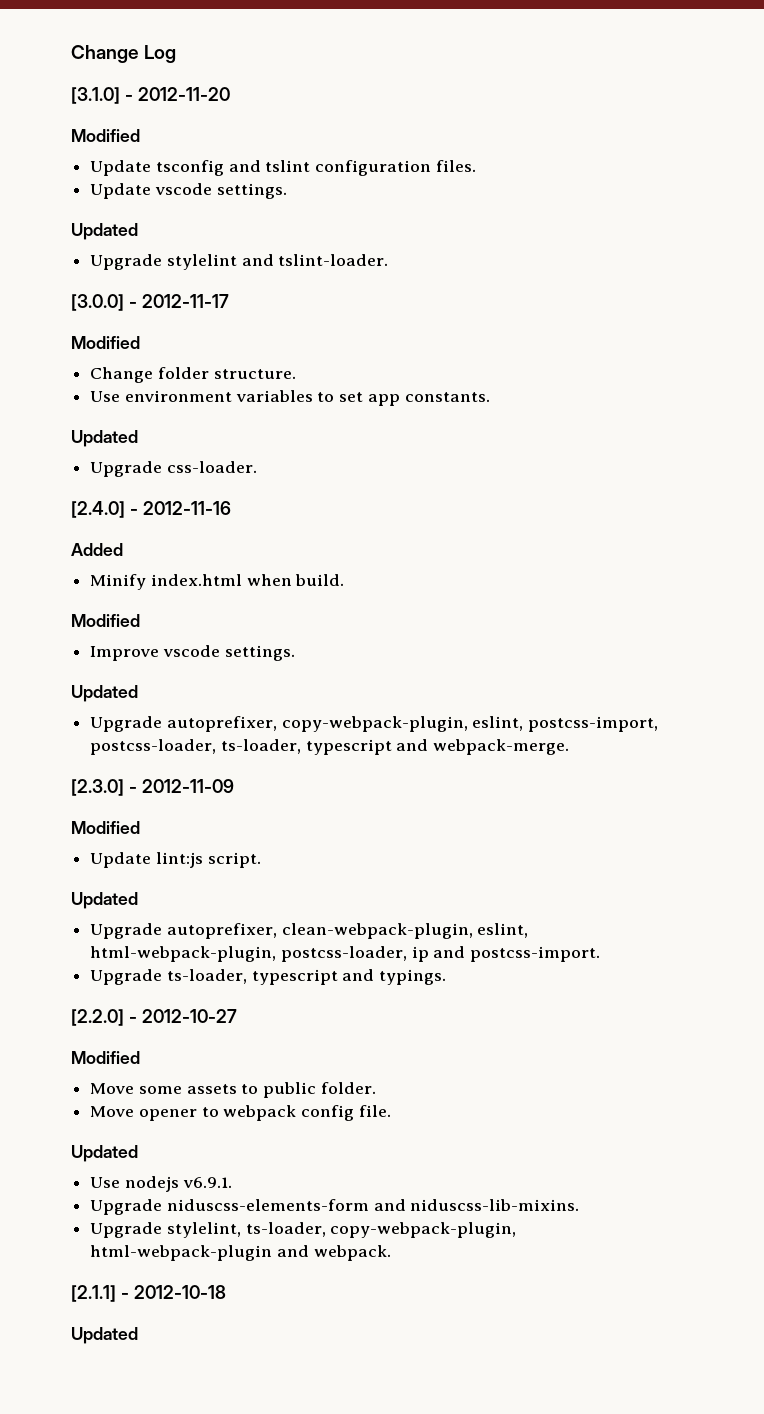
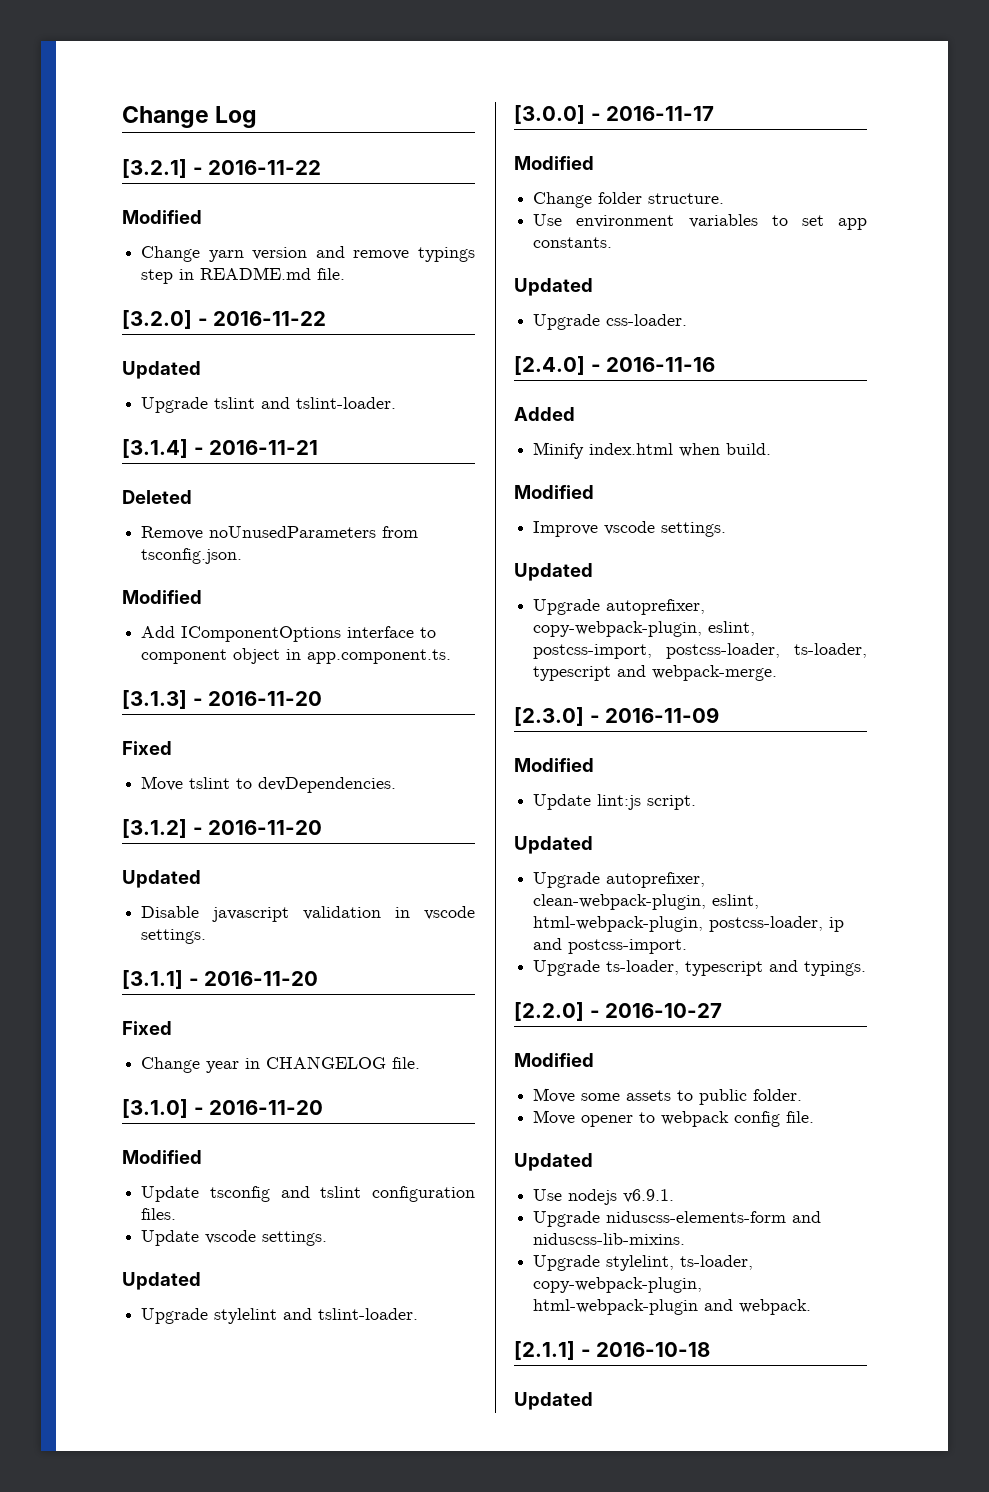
(177, 54) none -> [122,159,322,178] [122,210,202,224] [141,246,476,262] [141,267,346,284] [122,310,327,329] [122,361,201,379] [141,397,397,413] [122,439,319,458] [122,490,192,504] [141,526,419,540] [141,548,243,564] [122,590,202,604] [141,626,437,642] [141,648,452,664] [122,690,323,709] [122,741,172,755] [141,776,397,793] [122,819,323,838] [122,870,201,888] [141,906,475,922] [141,929,207,944] [122,970,319,989] [122,1021,172,1035] [141,1056,421,1073] // [3.2.1] - 2016-11-22 // Modified // Change yarn version and remove typings step in README.md file. // [3.2.0] - 2016-11-22 // Updated // Upgrade tslint and tslint-loader. // [3.1.4] - 2016-11-21 // Deleted // Remove noUnusedParameters from tsconfig.json. // Modified // Add IComponentOptions interface to component object in app.component.ts. // [3.1.3] - 2016-11-20 // Fixed // Move tslint to devDependencies. // [3.1.2] - 2016-11-20 // Updated // Disable javascript validation in vscode settings. // [3.1.1] - 2016-11-20 // Fixed // Change year in CHANGELOG file.
[137,87,230,101] 2012-11-20 -> [209,1100,324,1115] 2016-11-20
[141,294,229,308] 2012-11-17 -> [606,106,715,121] 2016-11-17
[142,501,231,515] 2012-11-16 -> [606,357,716,372] 2016-11-16
[141,779,234,793] 2012-11-09 -> [605,707,720,723] 2016-11-09
[141,1009,237,1023] 2012-10-27 -> [605,1003,723,1018] 2016-10-27
[133,1285,226,1299] 2012-10-18 -> [596,1342,711,1357] 2016-10-18

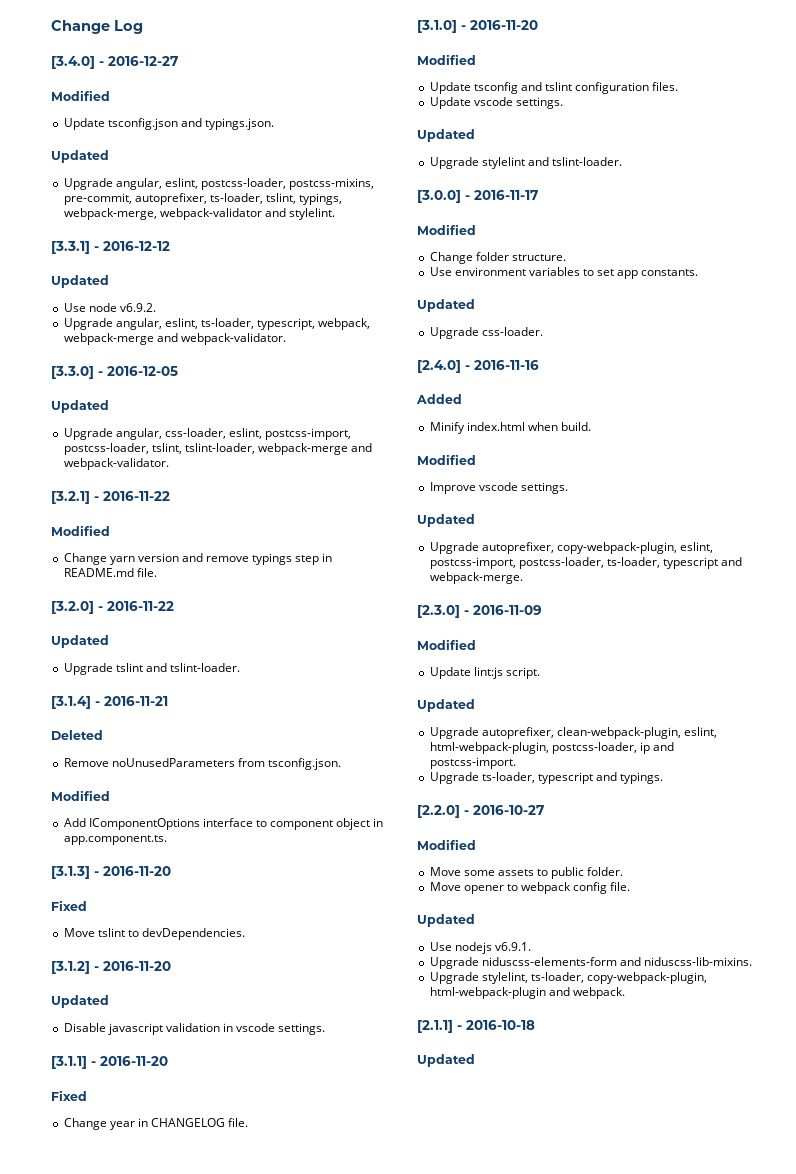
(258, 117) none -> [51,56,178,69] [51,90,110,101] [63,118,274,130] [51,150,109,163] [63,178,375,190] [63,193,343,205] [63,208,335,220] [51,241,170,254] [51,275,109,288] [63,303,156,312] [63,318,371,330] [63,333,286,345] [51,366,178,379] [51,400,109,413] [63,428,352,440] [63,443,373,455] [63,458,169,470] // [3.4.0] - 2016-12-27 // Modified // Update tsconfig.json and typings.json. // Updated // Upgrade angular, eslint, postcss-loader, postcss-mixins, pre-commit, autoprefixer, ts-loader, tslint, typings, webpack-merge, webpack-validator and stylelint. // [3.3.1] - 2016-12-12 // Updated // Use node v6.9.2. // Upgrade angular, eslint, ts-loader, typescript, webpack, webpack-merge and webpack-validator. // [3.3.0] - 2016-12-05 // Updated // Upgrade angular, css-loader, eslint, postcss-import, postcss-loader, tslint, tslint-loader, webpack-merge and webpack-validator.

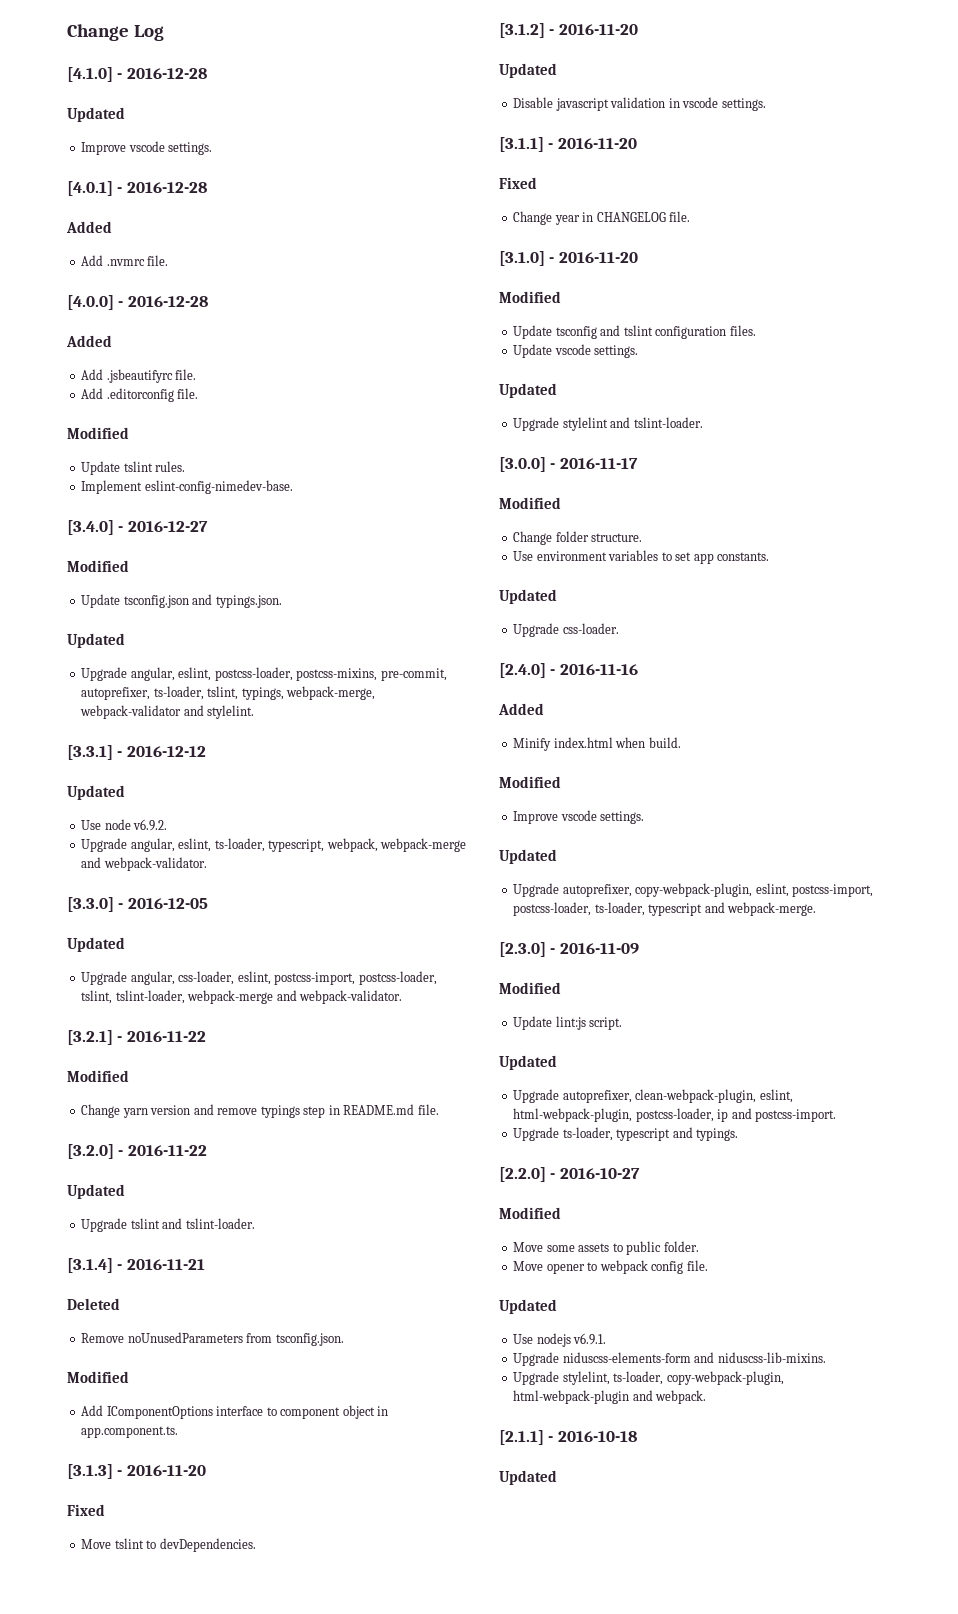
(143, 27) none -> [67,67,207,82] [67,107,125,122] [81,141,213,155] [67,181,207,196] [66,221,112,233] [81,255,169,266] [67,295,208,310] [66,335,112,347] [81,369,197,383] [81,388,199,402] [67,427,129,439] [81,461,186,475] [81,480,293,494] // [4.1.0] - 2016-12-28 // Updated // Improve vscode settings. // [4.0.1] - 2016-12-28 // Added // Add .nvmrc file. // [4.0.0] - 2016-12-28 // Added // Add .jsbeautifyrc file. // Add .editorconfig file. // Modified // Update tslint rules. // Implement eslint-config-nimedev-base.

